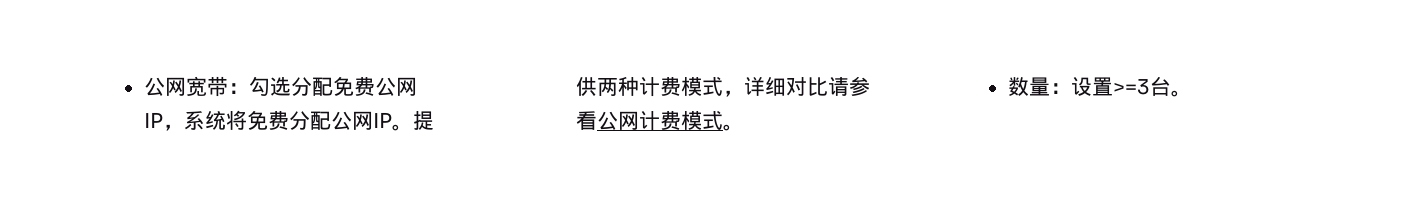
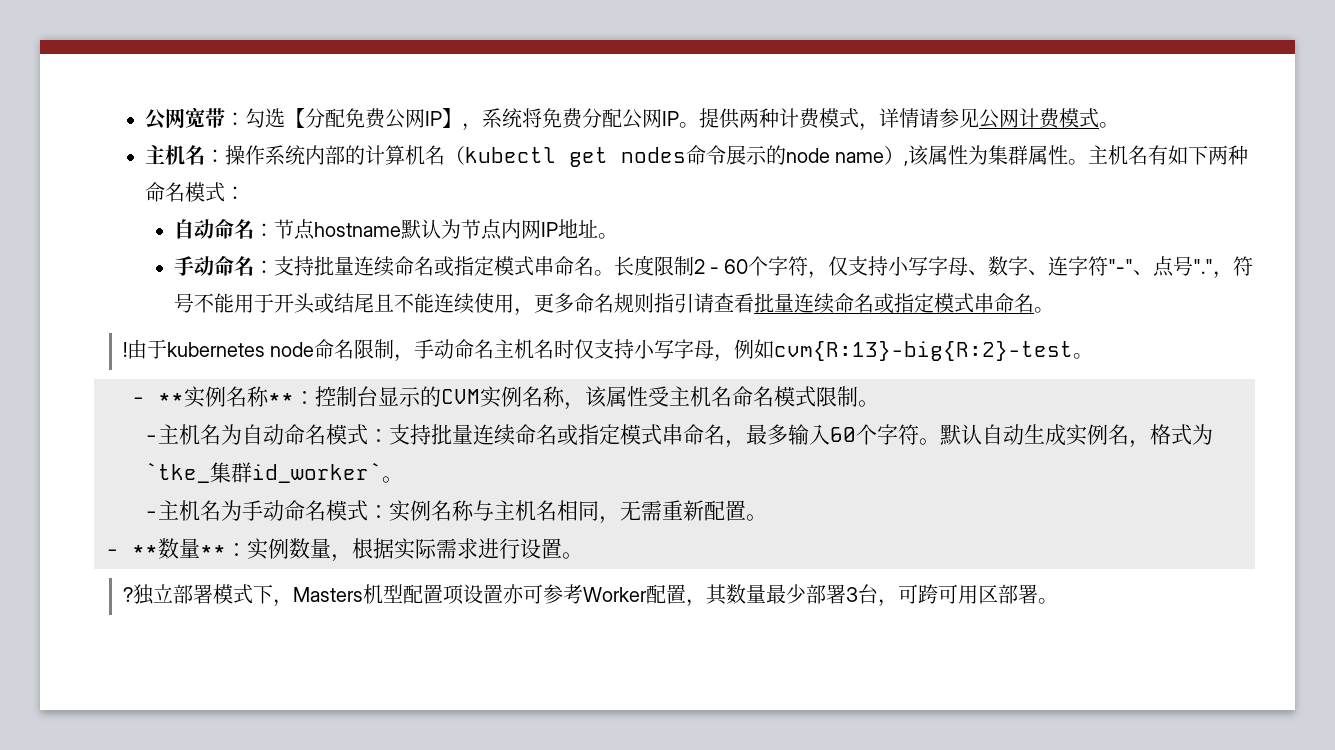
(291, 86) none -> [284,108,305,128] 【
(163, 120) none -> [441,108,462,128] 】
[764,76,870,96] [575,111,597,130] 细对比请参看 -> [898,108,979,128] 情请参见
[1007,76,1171,96] 数量：设置>=3台 -> [144,145,1249,167] [144,182,245,202] [173,219,618,240] [173,255,1254,279] [173,293,1054,316] [122,339,1094,362] [132,386,879,410] [145,424,1213,448] [145,462,403,483] [145,500,767,524] [106,538,583,562] [122,584,1038,607] 主机名：操作系统内部的计算机名（kubectl get nodes命令展示的node name）,该属性为集群属性。主机名有如下两种命名模式： // 自动命名：节点hostname默认为节点内网IP地址。 // 手动命名：支持批量连续命名或指定模式串命名。长度限制2 - 60个字符，仅支持小写字母、数字、连字符"-"、点号"."，符号不能用于开头或结尾且不能连续使用，更多命名规则指引请查看批量连续命名或指定模式串命名。 // !由于kubernetes node命名限制，手动命名主机名时仅支持小写字母，例如cvm{R:13}-big{R:2}-test。 // - **实例名称**：控制台显示的CVM实例名称，该属性受主机名命名模式限制。 // -主机名为自动命名模式：支持批量连续命名或指定模式串命名，最多输入60个字符。默认自动生成实例名，格式为`tke_集群id_worker`。 // -主机名为手动命名模式：实例名称与主机名相同，无需重新配置。 // - **数量**：实例数量，根据实际需求进行设置。 // ?独立部署模式下，Masters机型配置项设置亦可参考Worker配置，其数量最少部署3台，可跨可用区部署

